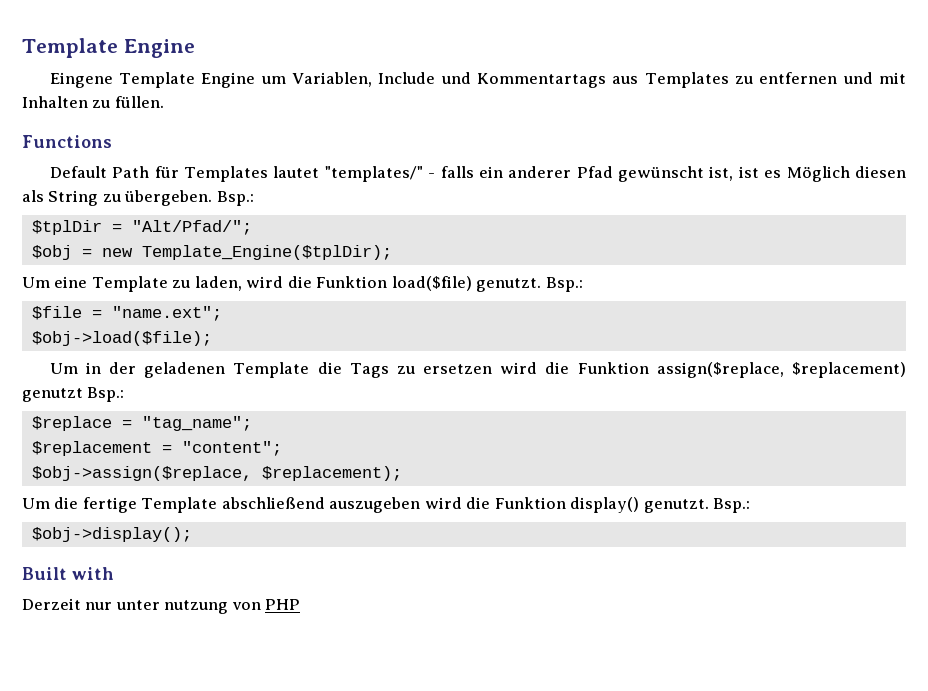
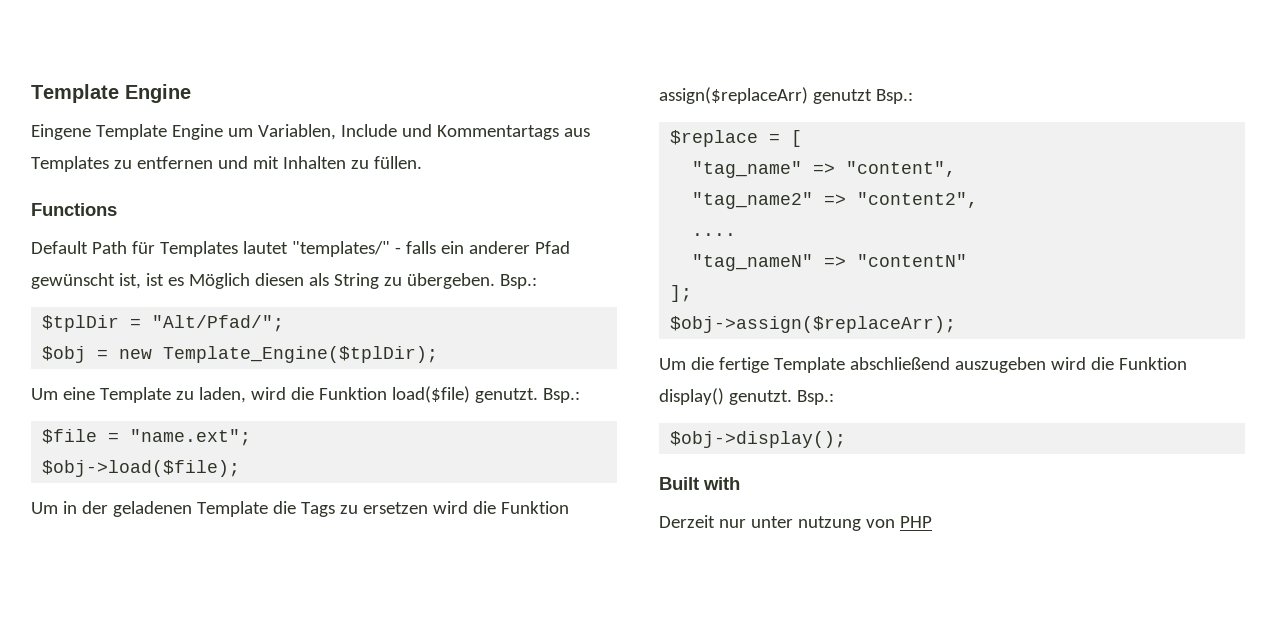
[656,362,906,378] assign($replace, $replacement) -> [659,87,808,104] assign($replaceArr)
[141,416,252,431] [31,441,282,456] [31,466,402,481] "tag_name"; // $replacement = "content"; // $obj->assign($replace, $replacement); -> [791,130,803,147] [692,161,957,178] [692,192,979,209] [692,233,737,236] [692,254,968,271] [670,285,693,302] [670,316,957,333] [ // "tag_name" => "content", // "tag_name2" => "content2", // .... // "tag_nameN" => "contentN" // ]; // $obj->assign($replaceArr);

